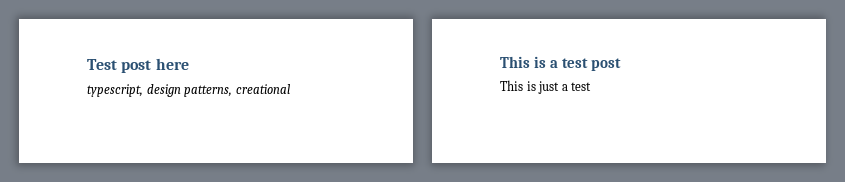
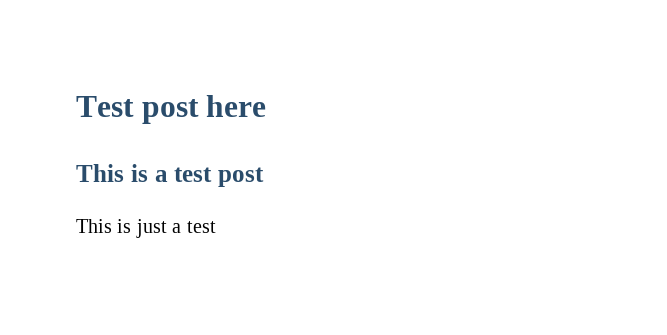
[87,84,290,97] // typescript, design patterns, creational -> (267, 106) none

